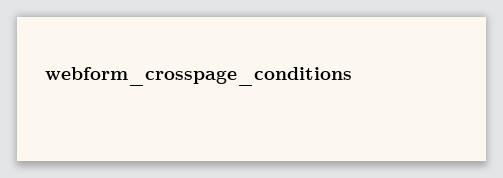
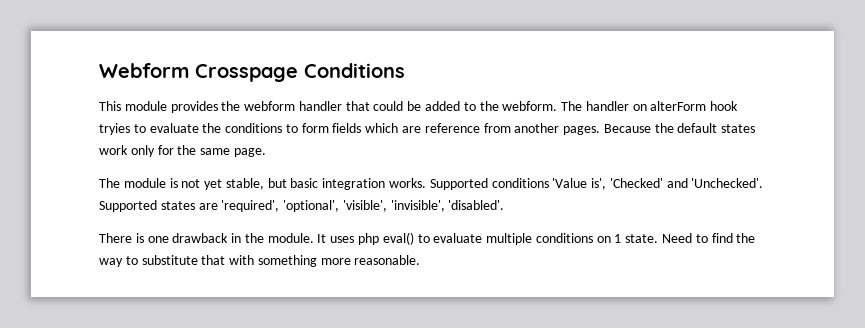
[45,67,352,86] webform_crosspage_conditions -> [99,63,405,82] [99,101,739,113] [99,123,756,135] [99,145,266,157] [99,178,764,190] [99,200,505,212] [99,232,756,245] [99,255,421,267] Webform Crosspage Conditions // This module provides the webform handler that could be added to the webform. The handler on alterForm hook tryies to evaluate the conditions to form fields which are reference from another pages. Because the default states work only for the same page. // The module is not yet stable, but basic integration works. Supported conditions 'Value is', 'Checked' and 'Unchecked'. Supported states are 'required', 'optional', 'visible', 'invisible', 'disabled'. // There is one drawback in the module. It uses php eval() to evaluate multiple conditions on 1 state. Need to find the way to substitute that with something more reasonable.

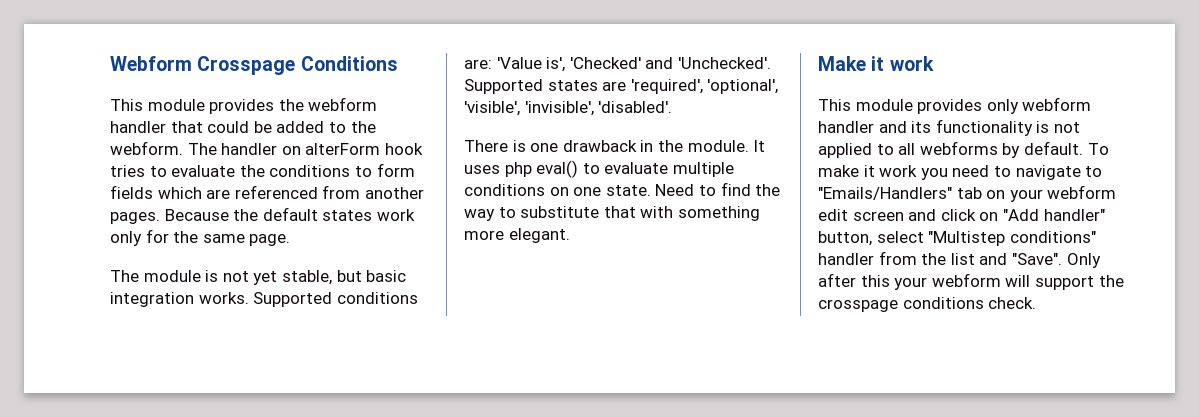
[99,123,130,135] tryies -> [110,165,145,177] tries
[424,123,480,133] reference -> [234,185,318,199] referenced
(549, 183) none -> [464,59,492,69] are:
[614,234,622,243] 1 -> [573,187,602,196] one
[354,255,421,265] reasonable. -> [508,228,570,243] [818,56,934,71] [818,97,1092,114] [818,119,1080,136] [818,141,1109,158] [818,165,1103,180] [818,185,1117,202] [818,209,1105,221] [818,231,1096,246] [818,251,1101,268] [818,273,1124,290] [818,297,1037,312] elegant. // Make it work // This module provides only webform handler and its functionality is not applied to all webforms by default. To make it work you need to navigate to "Emails/Handlers" tab on your webform edit screen and click on "Add handler" button, select "Multistep conditions" handler from the list and "Save". Only after this your webform will support the crosspage conditions check.

